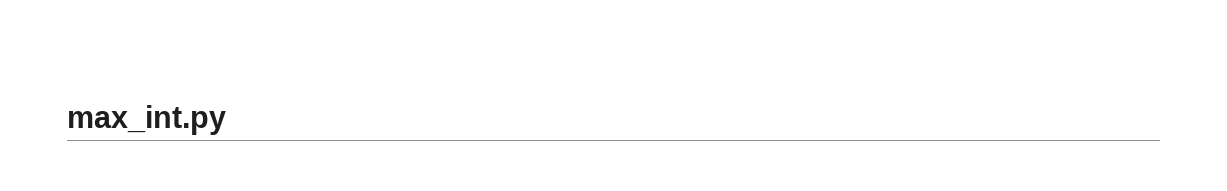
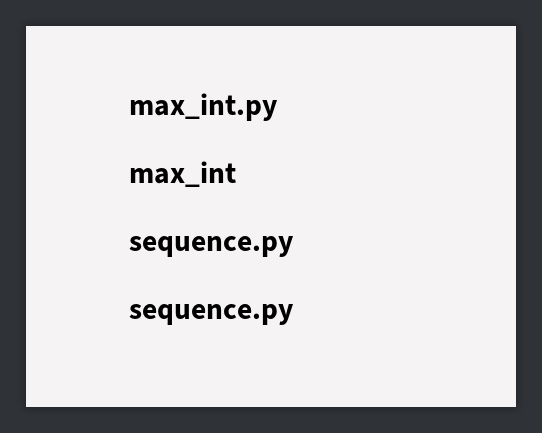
(226, 120) none -> [129,161,236,187] [129,236,293,257] [129,304,293,325] // max_int // sequence.py // sequence.py

